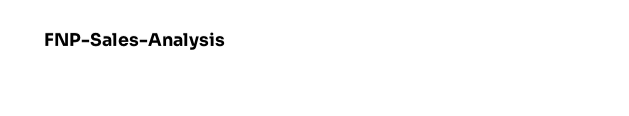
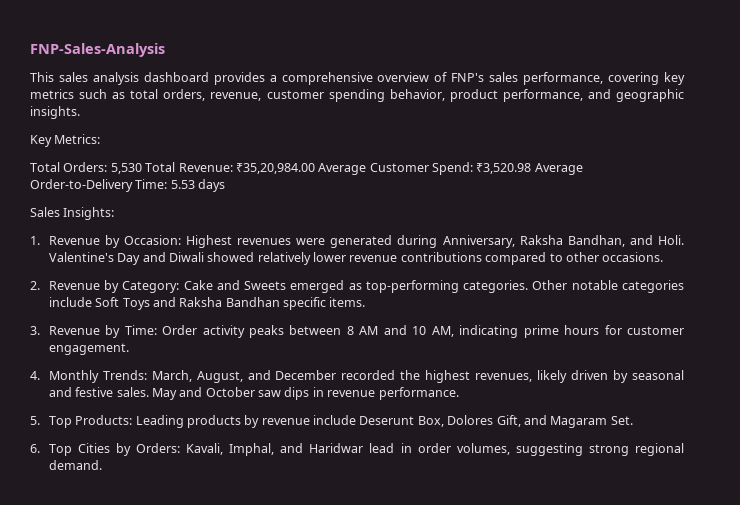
(226, 40) none -> [30,72,685,85] [30,89,684,102] [30,106,80,119] [30,134,101,147] [30,162,583,175] [30,179,226,192] [30,207,115,220] [30,235,685,248] [48,252,664,265] [30,280,684,293] [48,297,366,310] [30,325,684,338] [48,343,129,355] [30,370,684,383] [48,387,459,400] [30,415,633,428] [30,443,684,456] [48,460,102,470] // This sales analysis dashboard provides a comprehensive overview of FNP's sales performance, covering key metrics such as total orders, revenue, customer spending behavior, product performance, and geographic insights. // Key Metrics: // Total Orders: 5,530 Total Revenue: ₹35,20,984.00 Average Customer Spend: ₹3,520.98 Average Order-to-Delivery Time: 5.53 days // Sales Insights: // 1. Revenue by Occasion: Highest revenues were generated during Anniversary, Raksha Bandhan, and Holi. Valentine's Day and Diwali showed relatively lower revenue contributions compared to other occasions. // 2. Revenue by Category: Cake and Sweets emerged as top-performing categories. Other notable categories include Soft Toys and Raksha Bandhan specific items. // 3. Revenue by Time: Order activity peaks between 8 AM and 10 AM, indicating prime hours for customer engagement. // 4. Monthly Trends: March, August, and December recorded the highest revenues, likely driven by seasonal and festive sales. May and October saw dips in revenue performance. // 5. Top Products: Leading products by revenue include Deserunt Box, Dolores Gift, and Magaram Set. // 6. Top Cities by Orders: Kavali, Imphal, and Haridwar lead in order volumes, suggesting strong regional demand.

